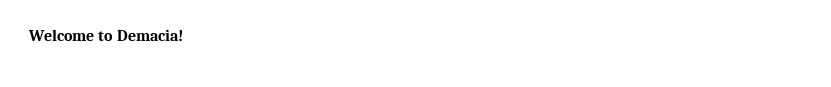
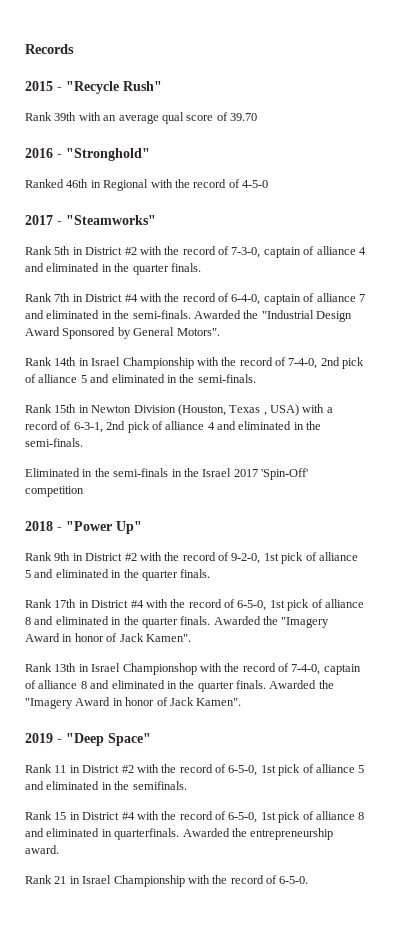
[28,29,183,41] Welcome to Demacia! -> [25,44,74,54] [25,81,162,94] [25,112,257,124] [25,148,150,161] [25,179,268,191] [25,215,156,225] [25,246,366,258] [25,263,201,275] [25,293,365,305] [25,310,352,322] [25,327,220,339] [25,357,365,369] [25,374,256,383] [25,404,333,416] [25,421,322,433] [25,438,83,447] [25,468,308,480] [25,486,84,497] [25,521,142,534] [25,552,358,564] [25,569,211,581] [25,599,364,611] [25,616,330,628] [25,633,191,642] [25,663,361,675] [25,680,334,692] [25,697,242,709] [25,733,151,746] [25,764,365,776] [25,781,187,790] [25,811,365,823] [25,828,334,840] [25,845,59,854] [25,875,309,887] Records // 2015 - "Recycle Rush" // Rank 39th with an average qual score of 39.70 // 2016 - "Stronghold" // Ranked 46th in Regional with the record of 4-5-0 // 2017 - "Steamworks" // Rank 5th in District #2 with the record of 7-3-0, captain of alliance 4 and eliminated in the quarter finals. // Rank 7th in District #4 with the record of 6-4-0, captain of alliance 7 and eliminated in the semi-finals. Awarded the "Industrial Design Award Sponsored by General Motors". // Rank 14th in Israel Championship with the record of 7-4-0, 2nd pick of alliance 5 and eliminated in the semi-finals. // Rank 15th in Newton Division (Houston, Texas , USA) with a record of 6-3-1, 2nd pick of alliance 4 and eliminated in the semi-finals. // Eliminated in the semi-finals in the Israel 2017 'Spin-Off' competition // 2018 - "Power Up" // Rank 9th in District #2 with the record of 9-2-0, 1st pick of alliance 5 and eliminated in the quarter finals. // Rank 17th in District #4 with the record of 6-5-0, 1st pick of alliance 8 and eliminated in the quarter finals. Awarded the "Imagery Award in honor of Jack Kamen". // Rank 13th in Israel Championshop with the record of 7-4-0, captain of alliance 8 and eliminated in the quarter finals. Awarded the "Imagery Award in honor of Jack Kamen". // 2019 - "Deep Space" // Rank 11 in District #2 with the record of 6-5-0, 1st pick of alliance 5 and eliminated in the semifinals. // Rank 15 in District #4 with the record of 6-5-0, 1st pick of alliance 8 and eliminated in quarterfinals. Awarded the entrepreneurship award. // Rank 21 in Israel Championship with the record of 6-5-0.

